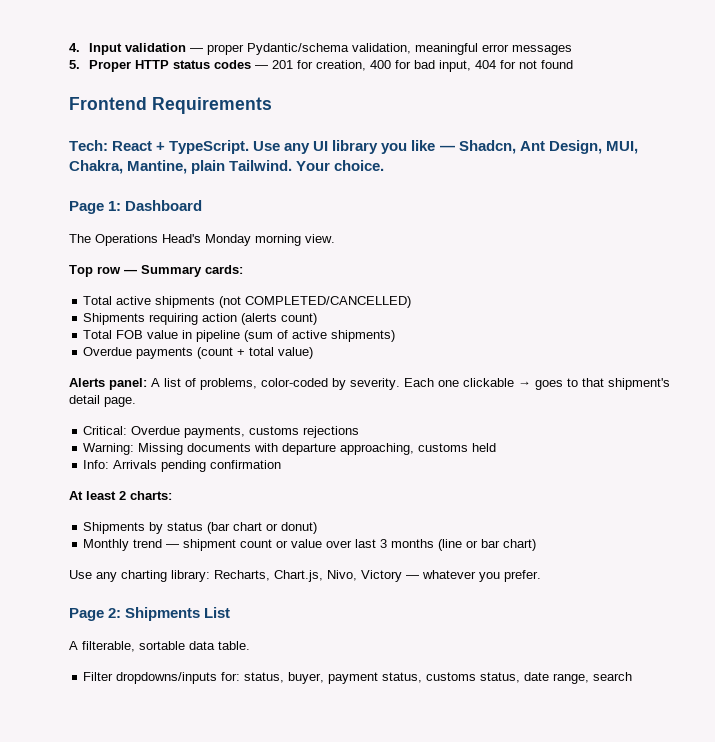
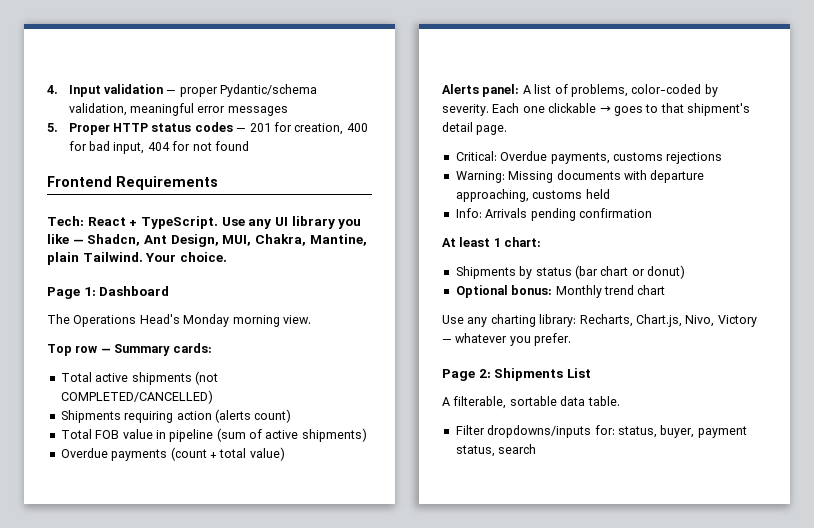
[119,491,172,500] 2 charts: -> [493,237,542,247] 1 chart:
[83,539,537,551] Monthly trend — shipment count or value over last 3 months (line or bar chart) -> [455,285,666,298] Optional bonus: Monthly trend chart
[426,672,590,684] customs status, date range, -> (495, 451) none

